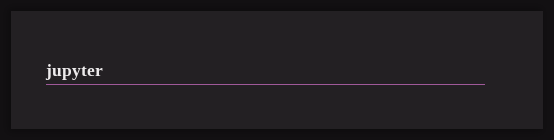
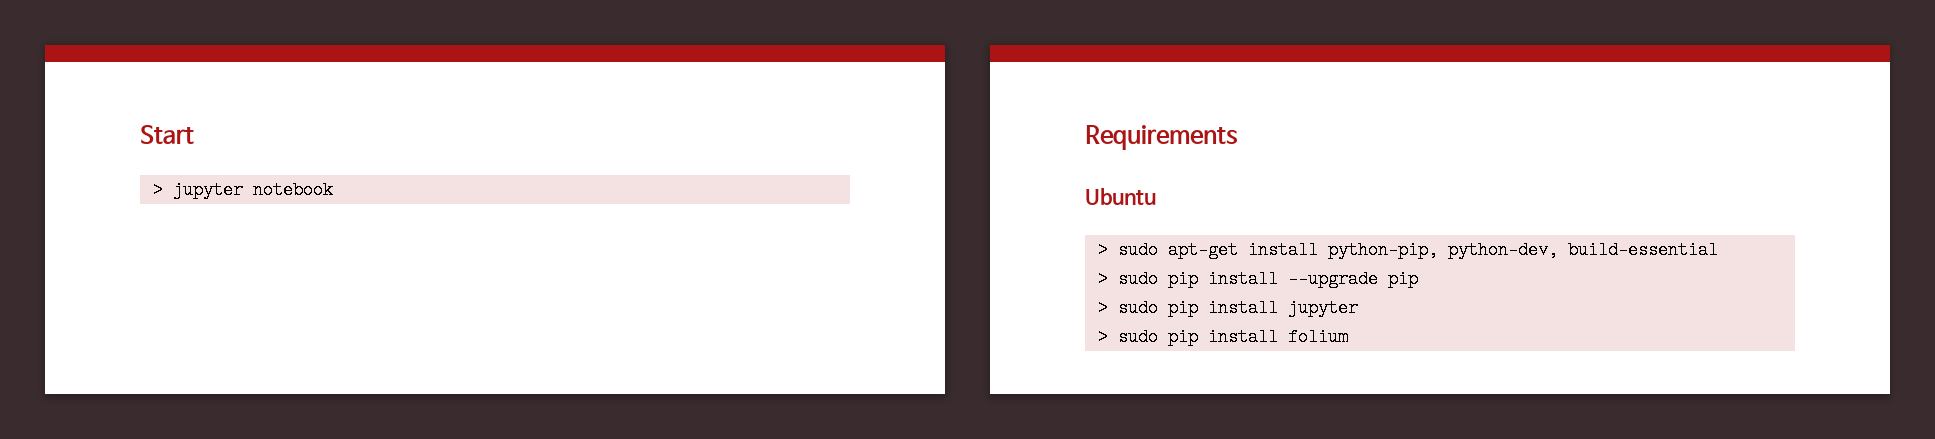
[45,64,103,80] jupyter -> [140,125,194,144] [152,181,333,199] [1085,125,1238,150] [1085,188,1156,205] [1097,241,1718,259] [1097,270,1418,288] [1097,299,1358,317] [1097,328,1348,346] Start // > jupyter notebook // Requirements // Ubuntu // > sudo apt-get install python-pip, python-dev, build-essential // > sudo pip install --upgrade pip // > sudo pip install jupyter // > sudo pip install folium

